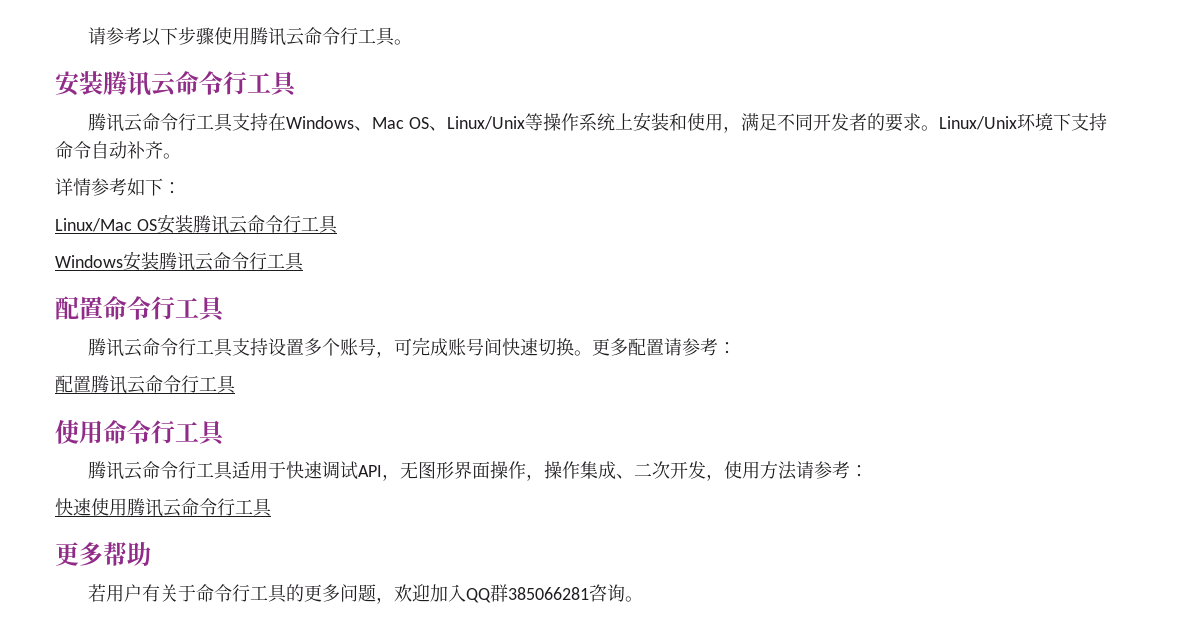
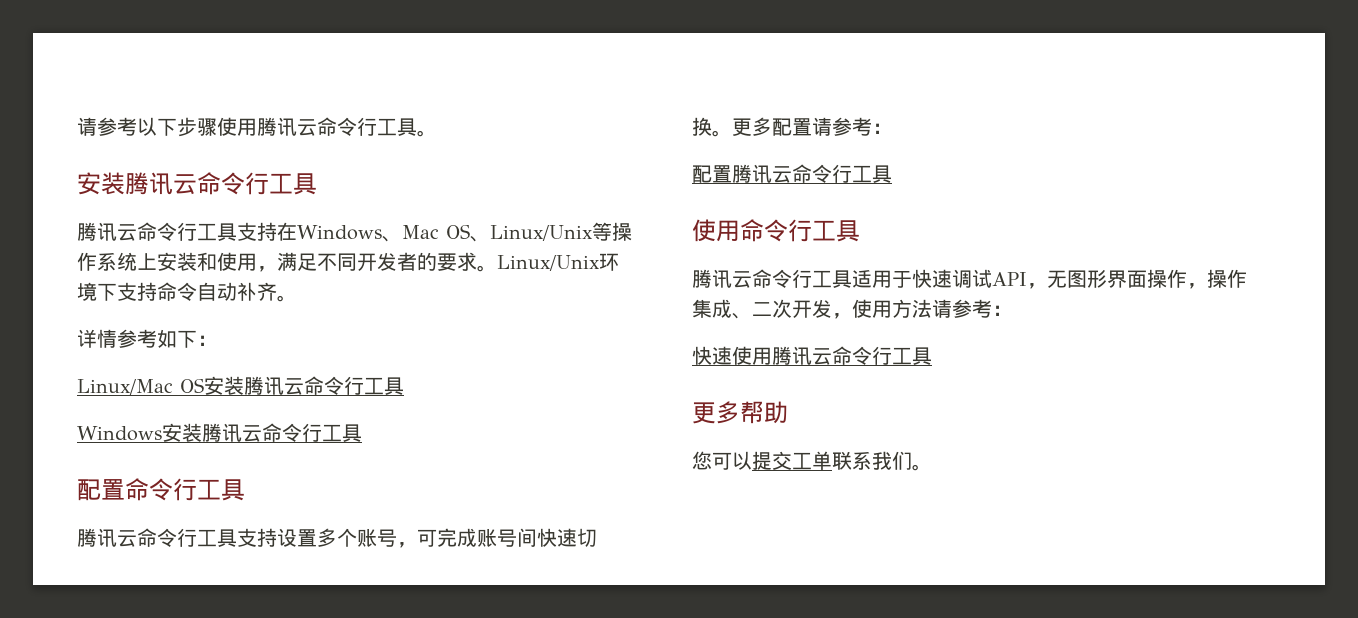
[88,584,626,604] 若用户有关于命令行工具的更多问题，欢迎加入QQ群385066281咨询 -> [692,451,912,470] 您可以提交工单联系我们

